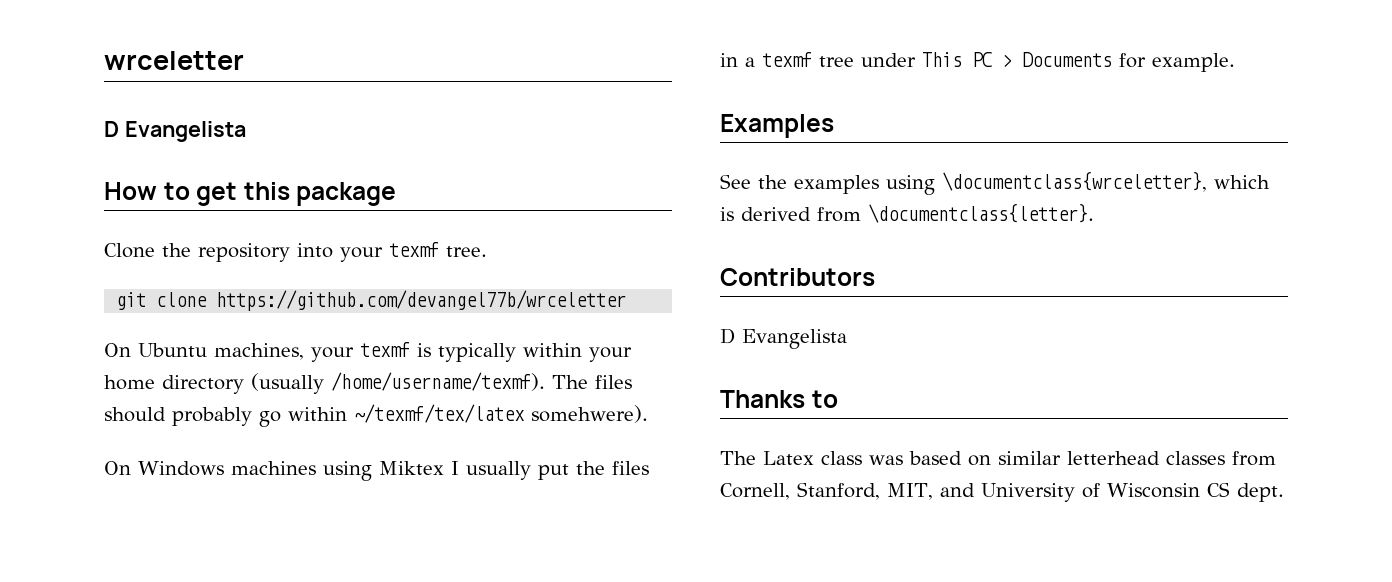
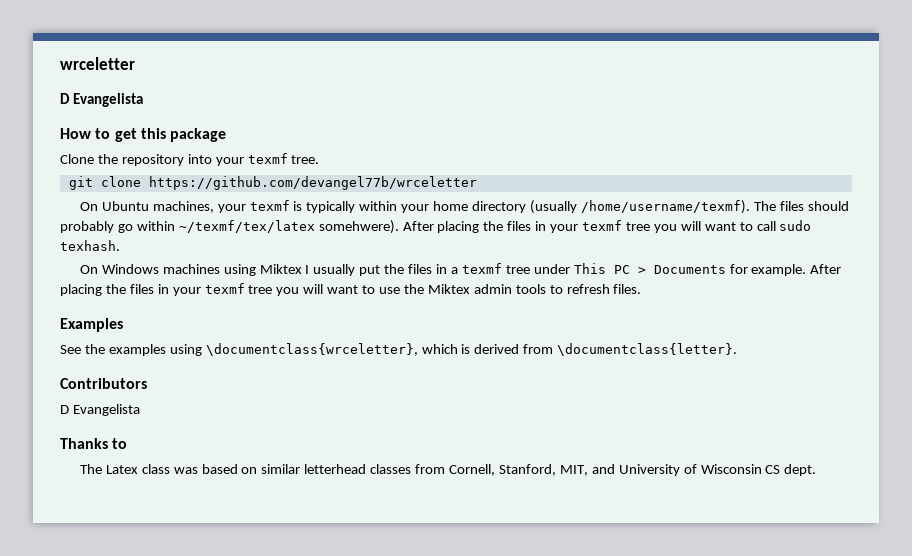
(648, 414) none -> [402,220,812,233] [60,240,120,251] After placing the files in your texmf tree you will want to call sudo texhash.
(1235, 62) none -> [810,264,842,274] [60,283,642,296] After placing the files in your texmf tree you will want to use the Miktex admin tools to refresh files.

